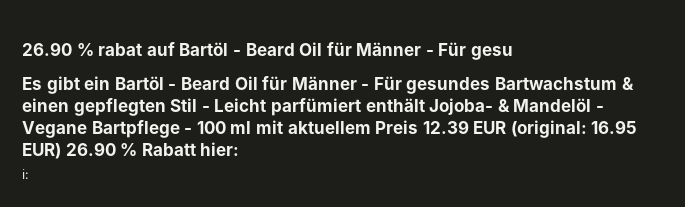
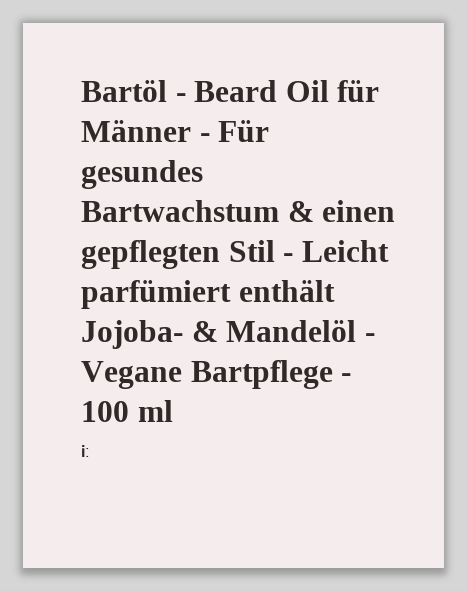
[22,42,514,60] [22,76,111,94] 26.90 % rabat auf Bartöl - Beard Oil für Männer - Für gesu // Es gibt ein -> (81, 91) none
[255,120,638,138] [22,142,240,159] mit aktuellem Preis 12.39 EUR (original: 16.95 EUR) 26.90 % Rabatt hier: -> (173, 411) none

